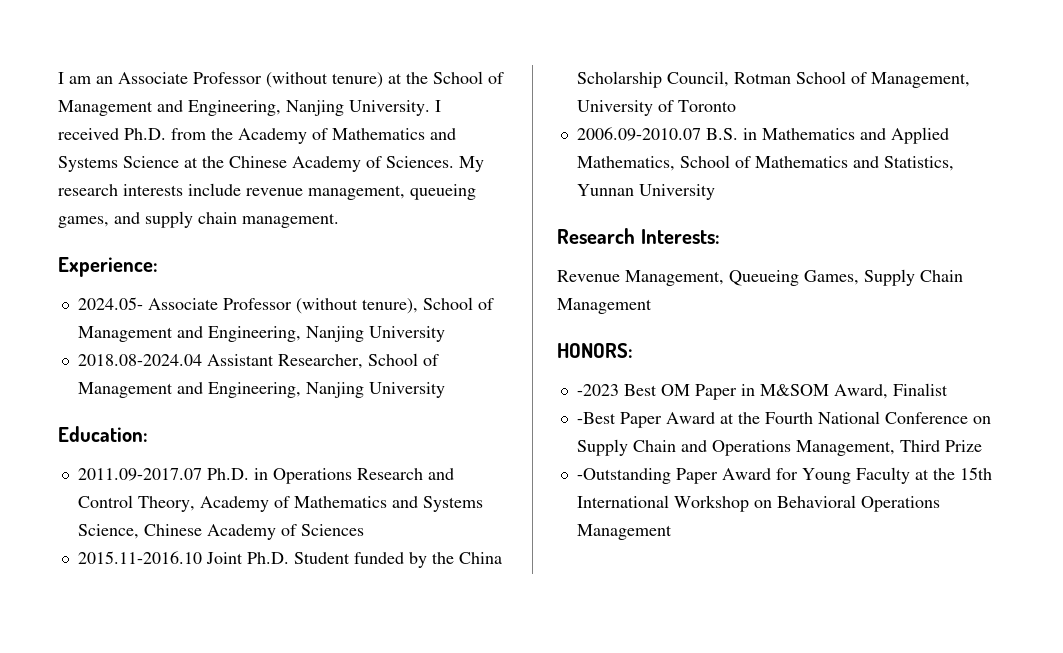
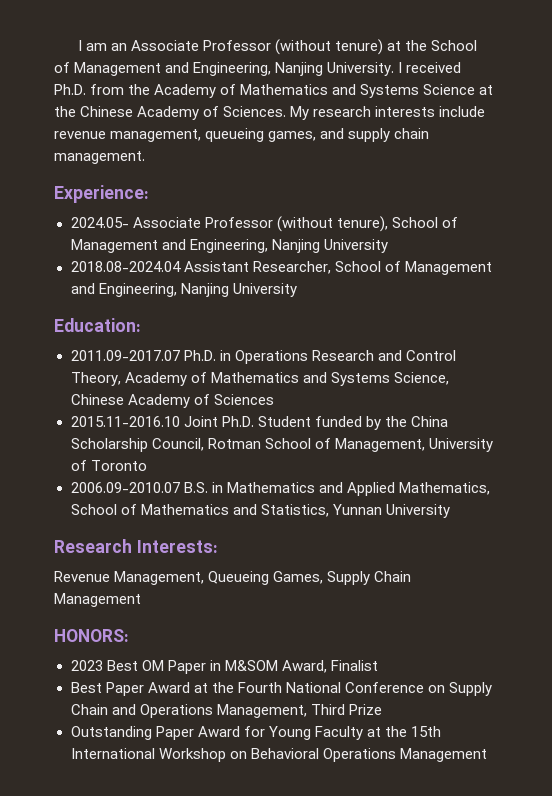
[576,384,619,396] -2023 -> [70,660,103,671] 2023
[576,412,616,424] -Best -> [70,682,102,693] Best
[576,468,671,484] -Outstanding -> [70,726,152,740] Outstanding

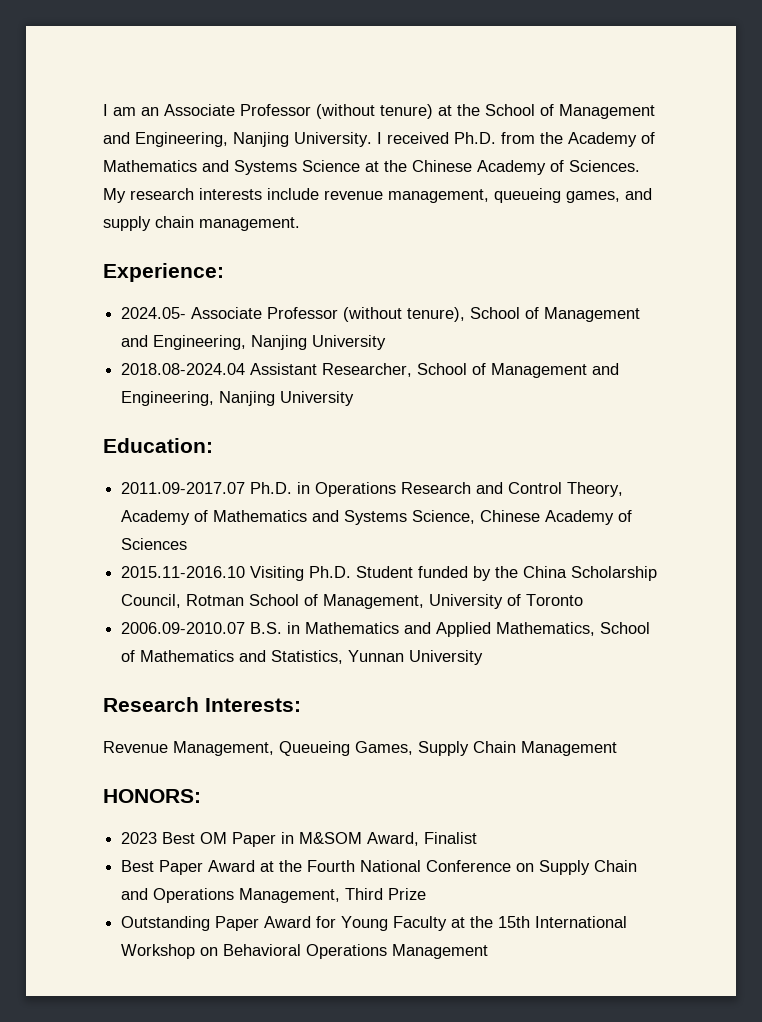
[183,416,218,427] Joint -> [250,566,305,581] Visiting

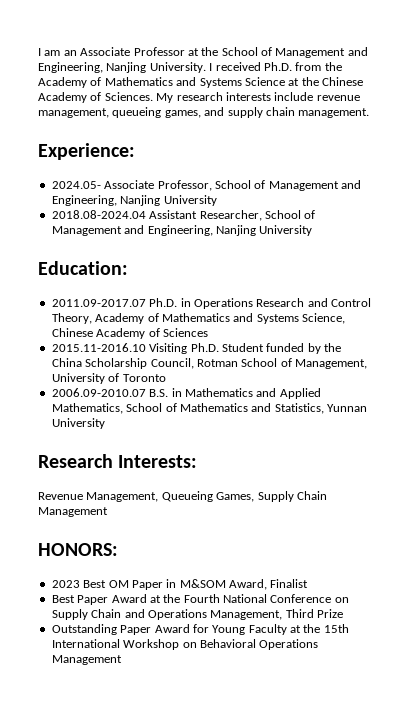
[316,104,433,119] (without tenure) -> (185, 51) none
[267,307,466,322] Professor (without tenure), -> [157,180,212,191] Professor,

